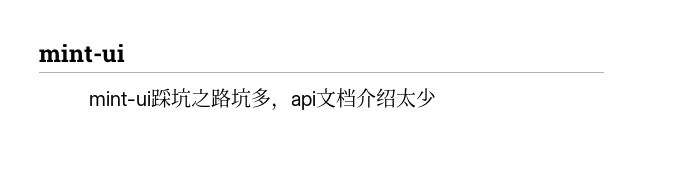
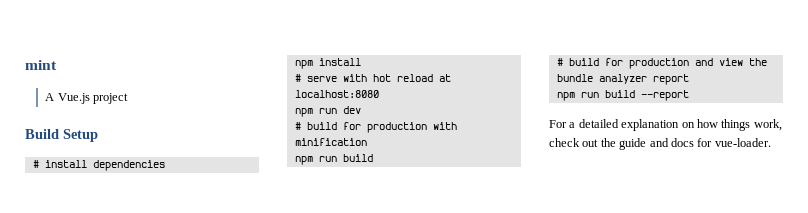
[39,44,125,63] [88,88,436,111] mint-ui // mint-ui踩坑之路坑多，api文档介绍太少 -> [25,60,57,70] [45,93,128,104] [25,129,98,142] [32,160,165,171] [294,58,361,69] [294,74,451,82] [294,90,379,98] [294,106,361,117] [294,122,457,133] [294,138,367,146] [294,154,373,165] [556,58,767,69] [556,74,689,85] [556,90,689,101] [549,119,782,131] [549,138,771,150] mint // A Vue.js project // Build Setup // # install dependencies // npm install // # serve with hot reload at localhost:8080 // npm run dev // # build for production with minification // npm run build // # build for production and view the bundle analyzer report // npm run build --report // For a detailed explanation on how things work, check out the guide and docs for vue-loader.

